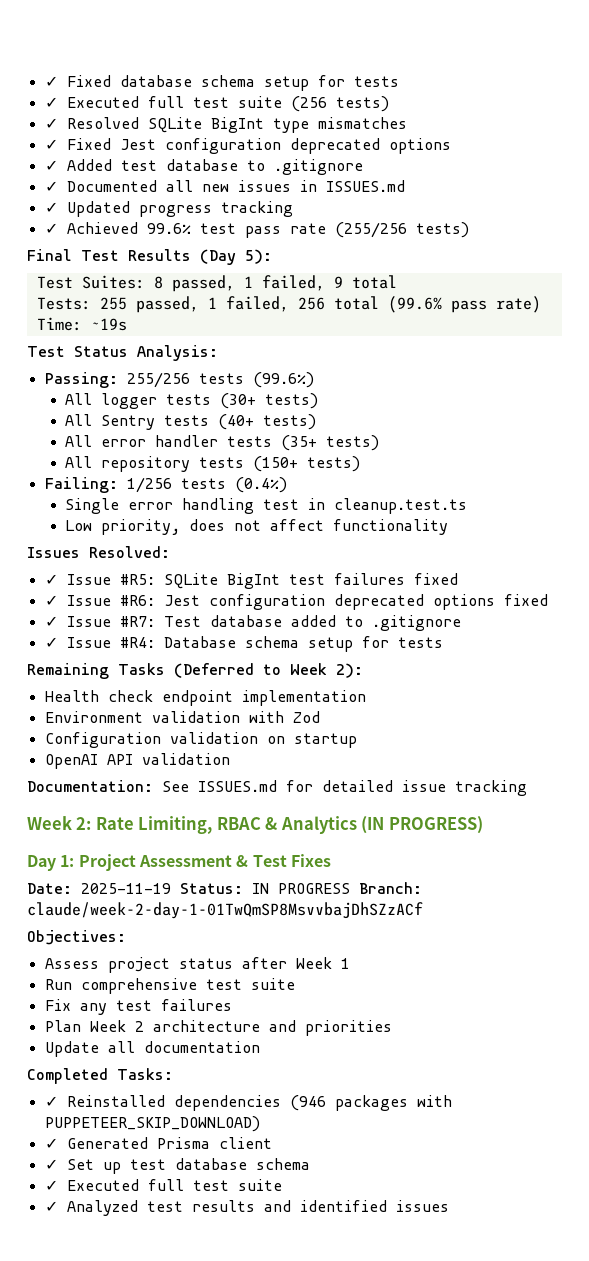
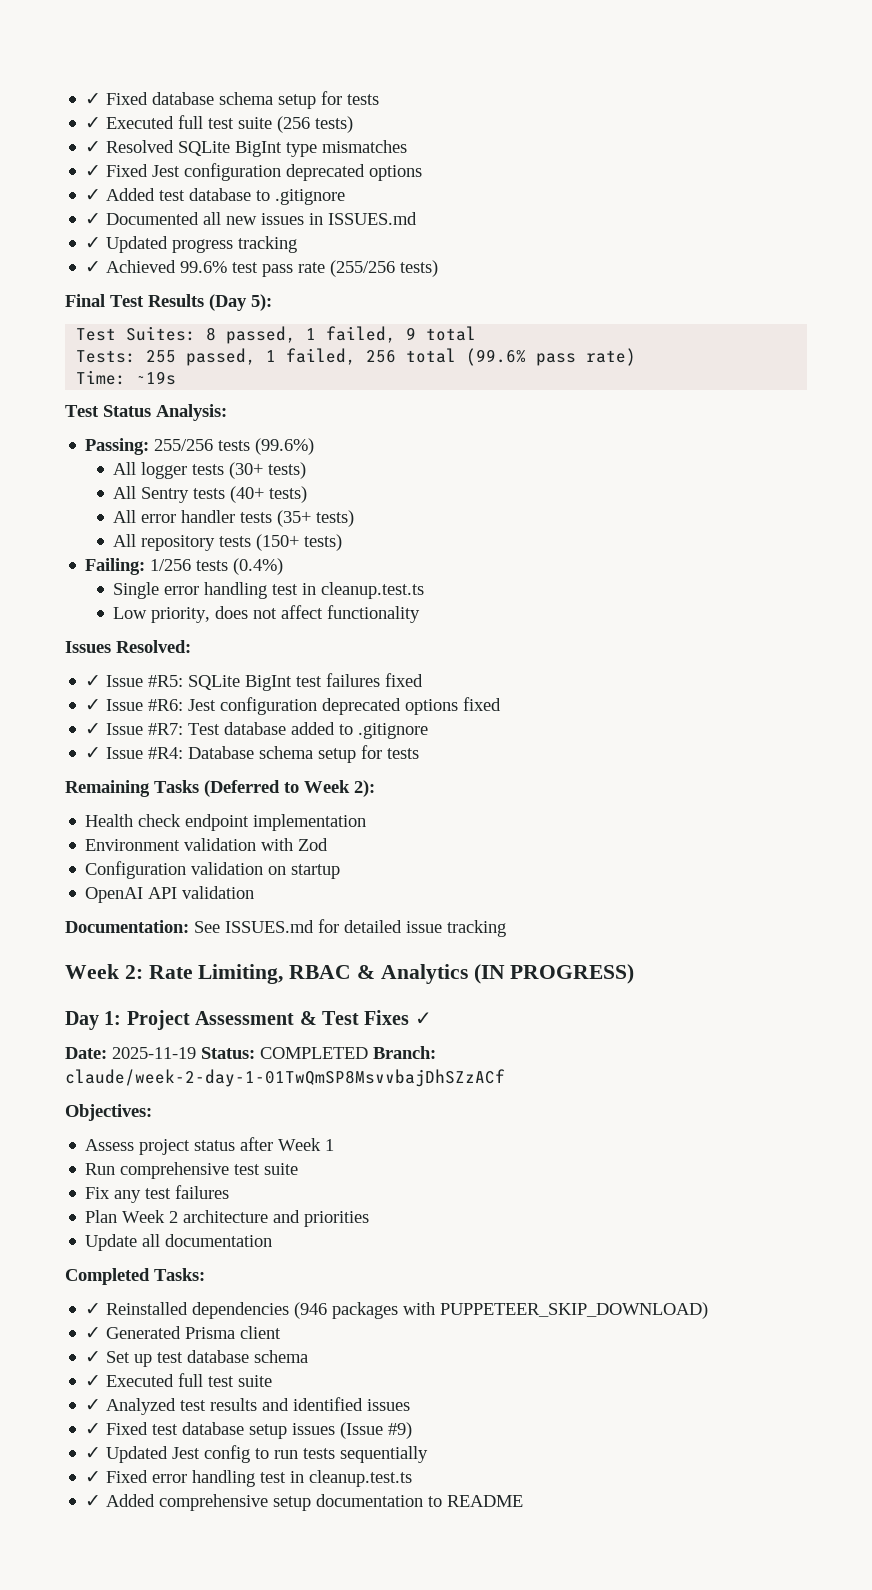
(331, 860) none -> [414,1012,432,1025] ✓
[252,883,350,894] IN PROGRESS -> [260,1047,368,1059] COMPLETED
(449, 1206) none -> [85,1422,413,1439] [85,1445,429,1463] [85,1470,413,1487] [85,1494,524,1511] // ✓ Fixed test database setup issues (Issue #9) // ✓ Updated Jest config to run tests sequentially // ✓ Fixed error handling test in cleanup.test.ts // ✓ Added comprehensive setup documentation to README

